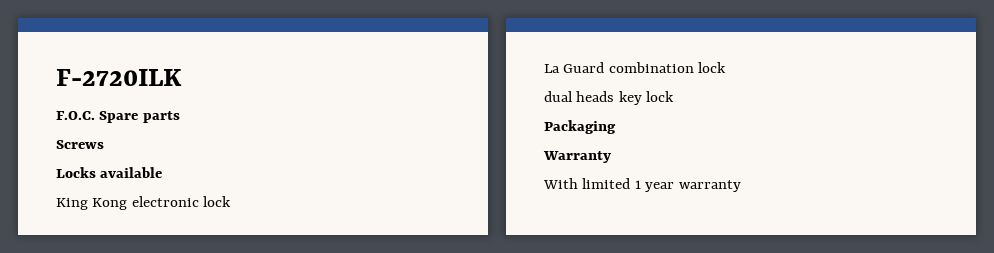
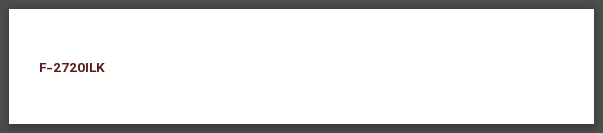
[56,111,180,123] [56,140,104,149] [56,167,163,178] [56,196,232,210] [544,62,727,73] [544,91,675,105] [544,120,616,134] [543,151,611,163] [543,178,741,192] // F.O.C. Spare parts // Screws // Locks available // King Kong electronic lock // La Guard combination lock // dual heads key lock // Packaging // Warranty // With limited 1 year warranty -> (105, 67) none

